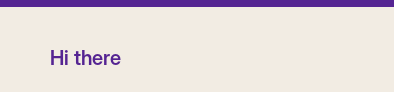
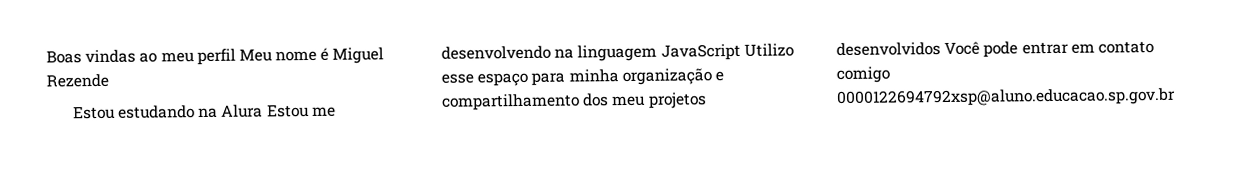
[50,50,122,65] Hi there -> [46,47,385,66] [46,73,109,88] [72,104,336,120] [441,43,794,62] [441,68,724,87] [441,92,707,111] [836,41,1154,58] [836,66,890,84] [836,87,1176,108] Boas vindas ao meu perfil Meu nome é Miguel Rezende // Estou estudando na Alura Estou me desenvolvendo na linguagem JavaScript Utilizo esse espaço para minha organização e compartilhamento dos meu projetos desenvolvidos Você pode entrar em contato comigo 0000122694792xsp@aluno.educacao.sp.gov.br

